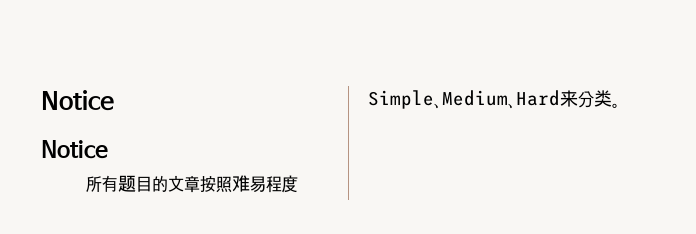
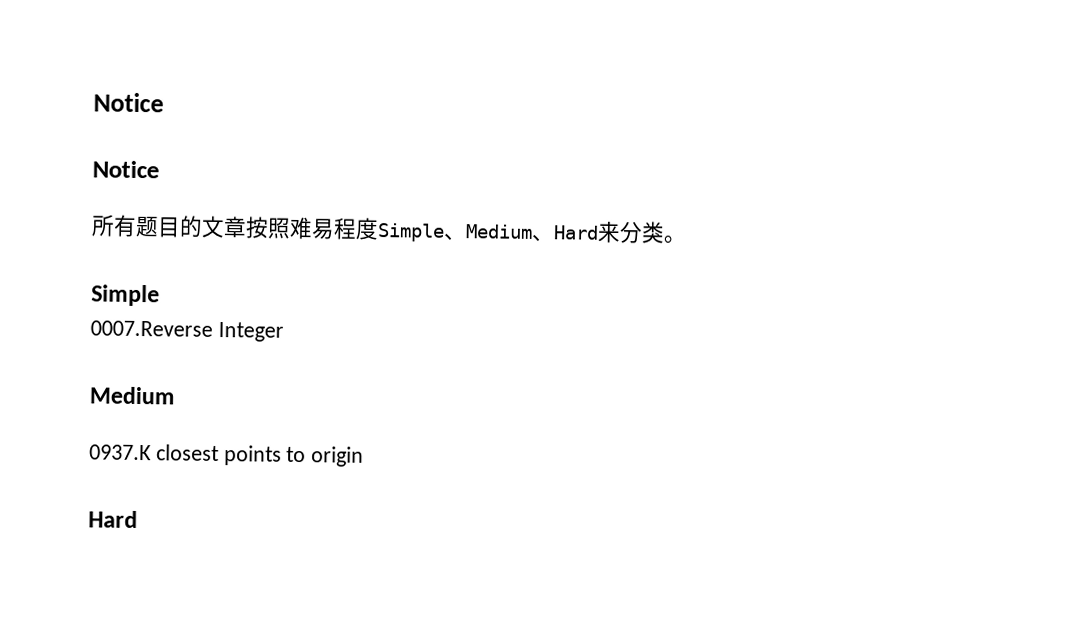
(620, 105) none -> [91,284,160,307] [90,320,284,342] [89,386,176,405] [89,444,365,467] [88,510,138,529] // Simple // 0007.Reverse Integer // Medium // 0937.K closest points to origin // Hard

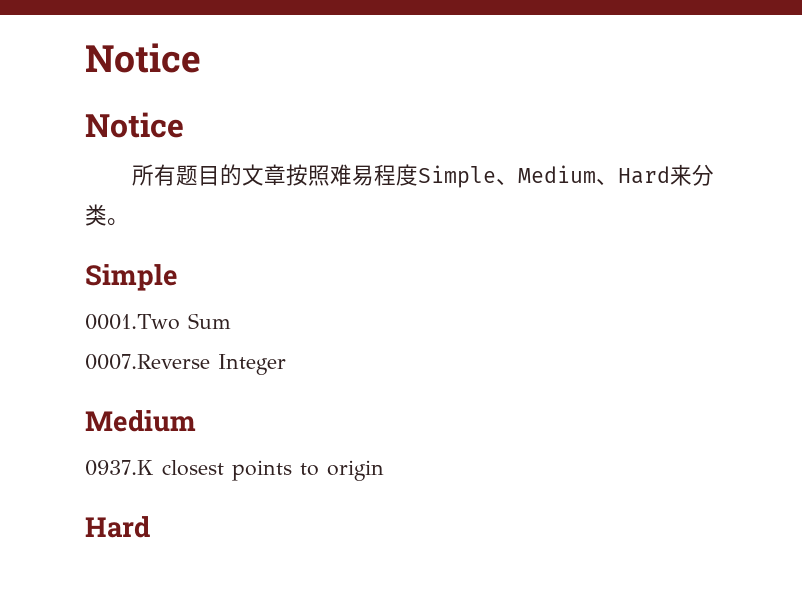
(160, 295) none -> [85,313,231,330] // 0001.Two Sum

